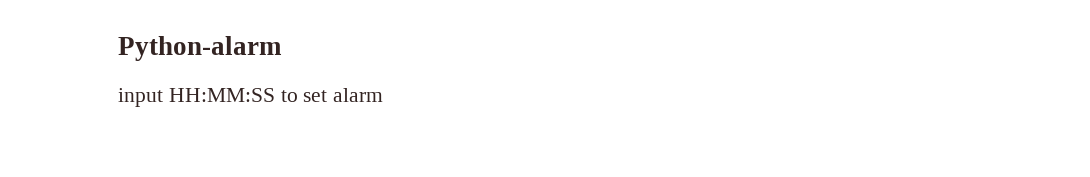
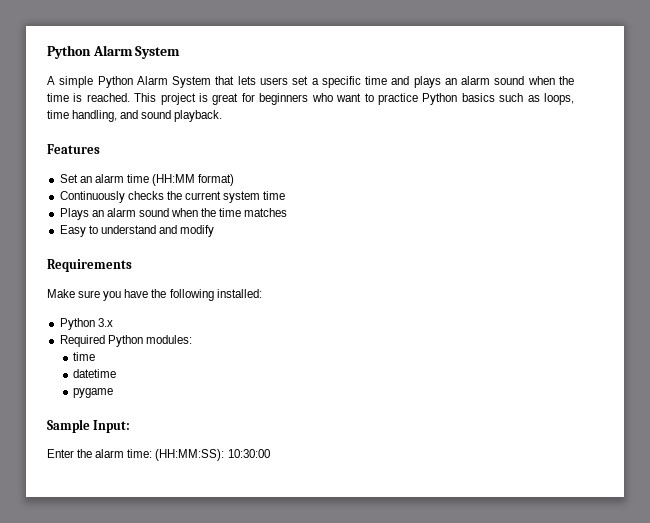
[118,36,282,61] [118,88,384,107] Python-alarm // input HH:MM:SS to set alarm -> [47,45,181,59] [47,76,574,88] [47,93,575,105] [47,110,223,122] [47,144,100,154] [59,174,235,186] [59,191,286,203] [59,208,288,220] [59,225,215,237] [47,259,132,272] [47,289,262,301] [59,318,113,330] [59,335,192,347] [73,352,96,361] [73,369,117,378] [73,388,114,398] [47,419,131,433] [47,449,270,461] Python Alarm System // A simple Python Alarm System that lets users set a specific time and plays an alarm sound when the time is reached. This project is great for beginners who want to practice Python basics such as loops, time handling, and sound playback. // Features // Set an alarm time (HH:MM format) // Continuously checks the current system time // Plays an alarm sound when the time matches // Easy to understand and modify // Requirements // Make sure you have the following installed: // Python 3.x // Required Python modules: // time // datetime // pygame // Sample Input: // Enter the alarm time: (HH:MM:SS): 10:30:00

